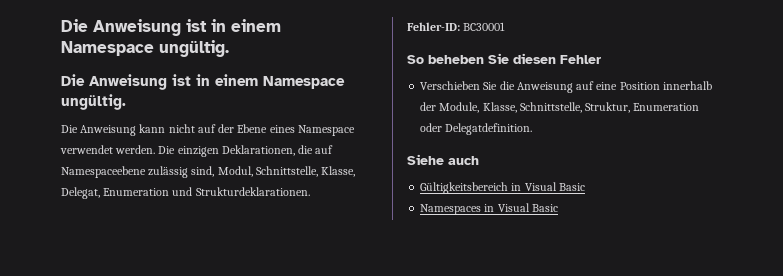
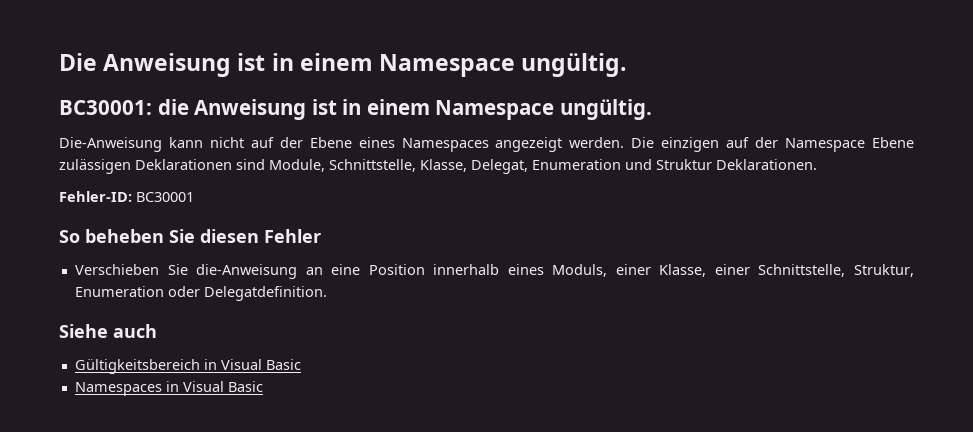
[61,19,281,36] [61,40,229,57] [61,74,345,90] [61,94,126,110] [61,125,137,136] Die Anweisung ist in einem Namespace ungültig. // Die Anweisung ist in einem Namespace ungültig. // Die Anweisung -> [59,53,628,77] [59,99,652,120] [59,137,162,152] Die Anweisung ist in einem Namespace ungültig. // BC30001: die Anweisung ist in einem Namespace ungültig. // Die-Anweisung
[297,125,355,136] [60,145,113,154] Namespace verwendet -> [401,137,563,152] Namespaces angezeigt
[221,145,334,156] [61,166,253,178] Deklarationen, die auf Namespaceebene zulässig sind, Modul, -> [726,137,914,152] [59,159,325,174] auf der Namespace Ebene zulässigen Deklarationen sind Module,
[195,187,310,196] Strukturdeklarationen. -> [656,159,817,170] Struktur Deklarationen.
[499,81,712,93] [420,102,517,113] die Anweisung auf eine Position innerhalb der Module, Klasse, -> [196,264,750,279] die-Anweisung an eine Position innerhalb eines Moduls, einer Klasse, einer

